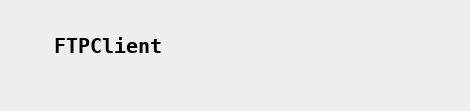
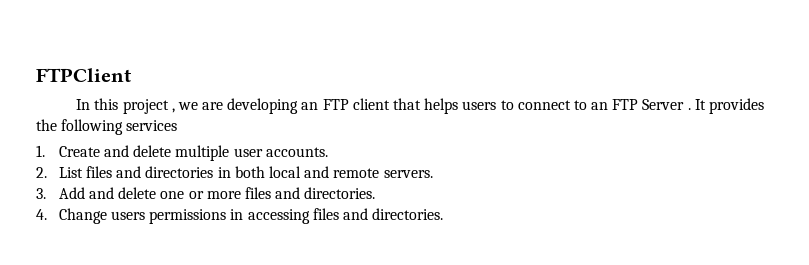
(162, 45) none -> [76,98,765,114] [36,119,178,135] [36,145,328,161] [36,166,433,178] [36,187,376,199] [36,208,444,224] // In this project , we are developing an FTP client that helps users to connect to an FTP Server . It provides the following services // 1. Create and delete multiple user accounts. // 2. List files and directories in both local and remote servers. // 3. Add and delete one or more files and directories. // 4. Change users permissions in accessing files and directories.

